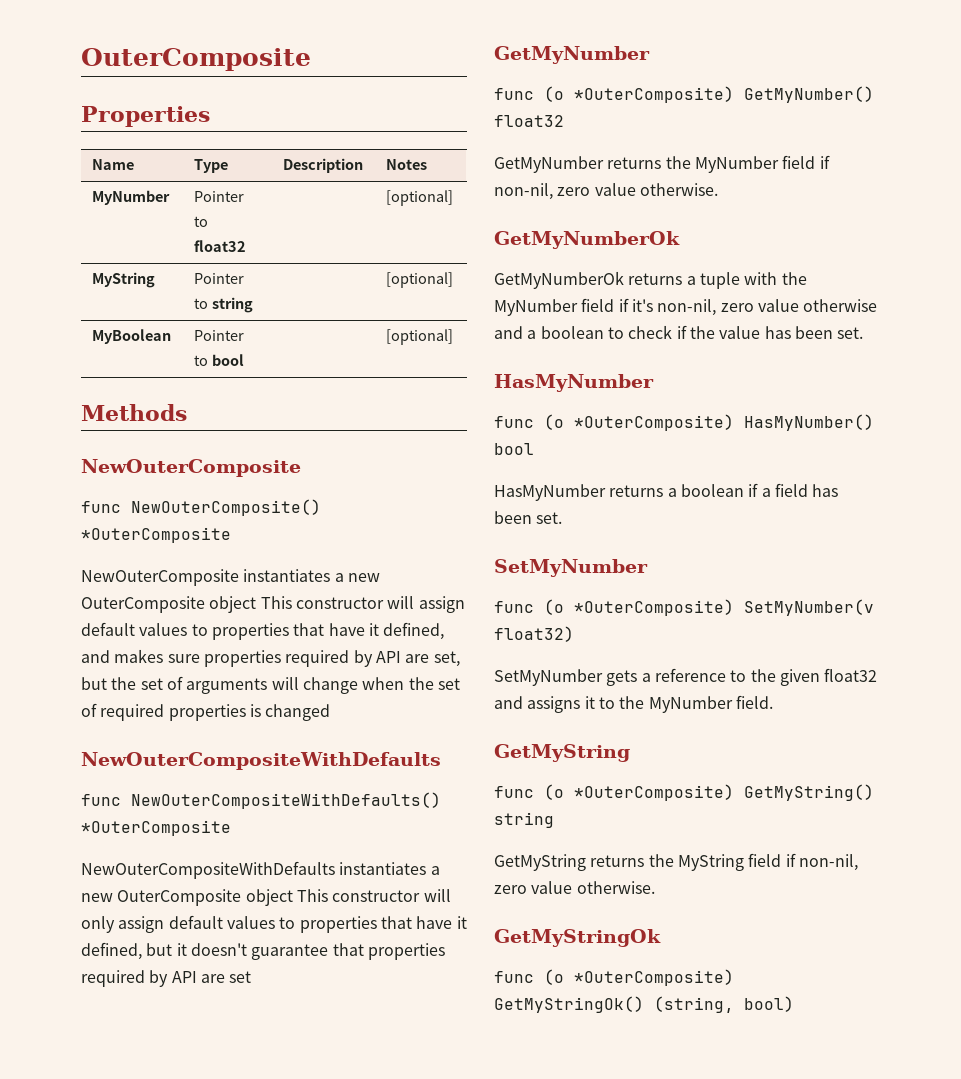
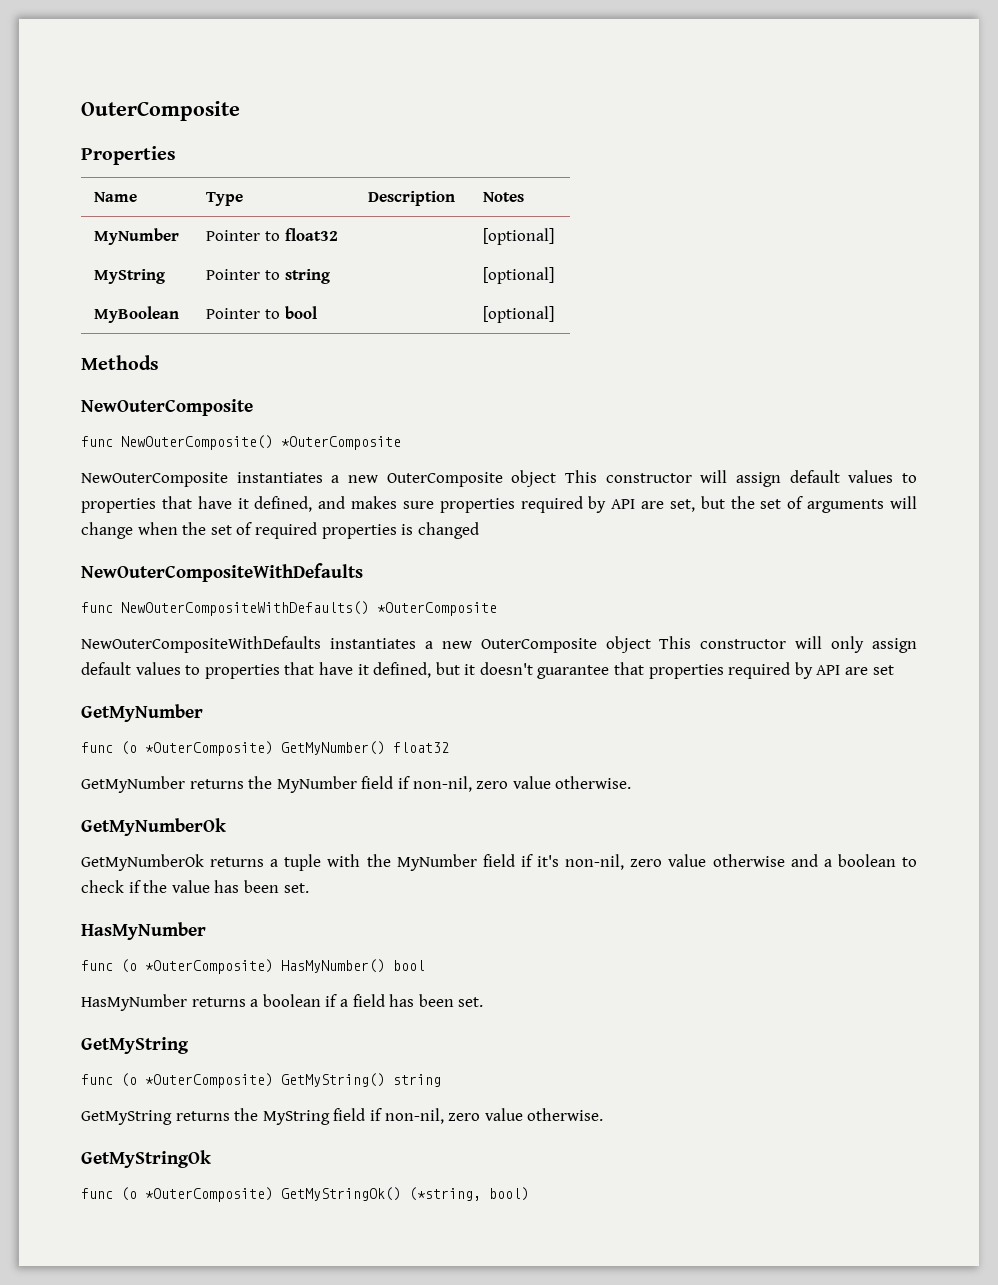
[494,559,648,577] [494,599,874,616] [494,626,574,642] [494,668,878,686] [494,695,773,713] // SetMyNumber // func (o *OuterComposite) SetMyNumber(v float32) // SetMyNumber gets a reference to the given float32 and assigns it to the MyNumber field. -> (484, 1002) none
[654,996,734,1013] (string, -> [409,1187,481,1201] (*string,

